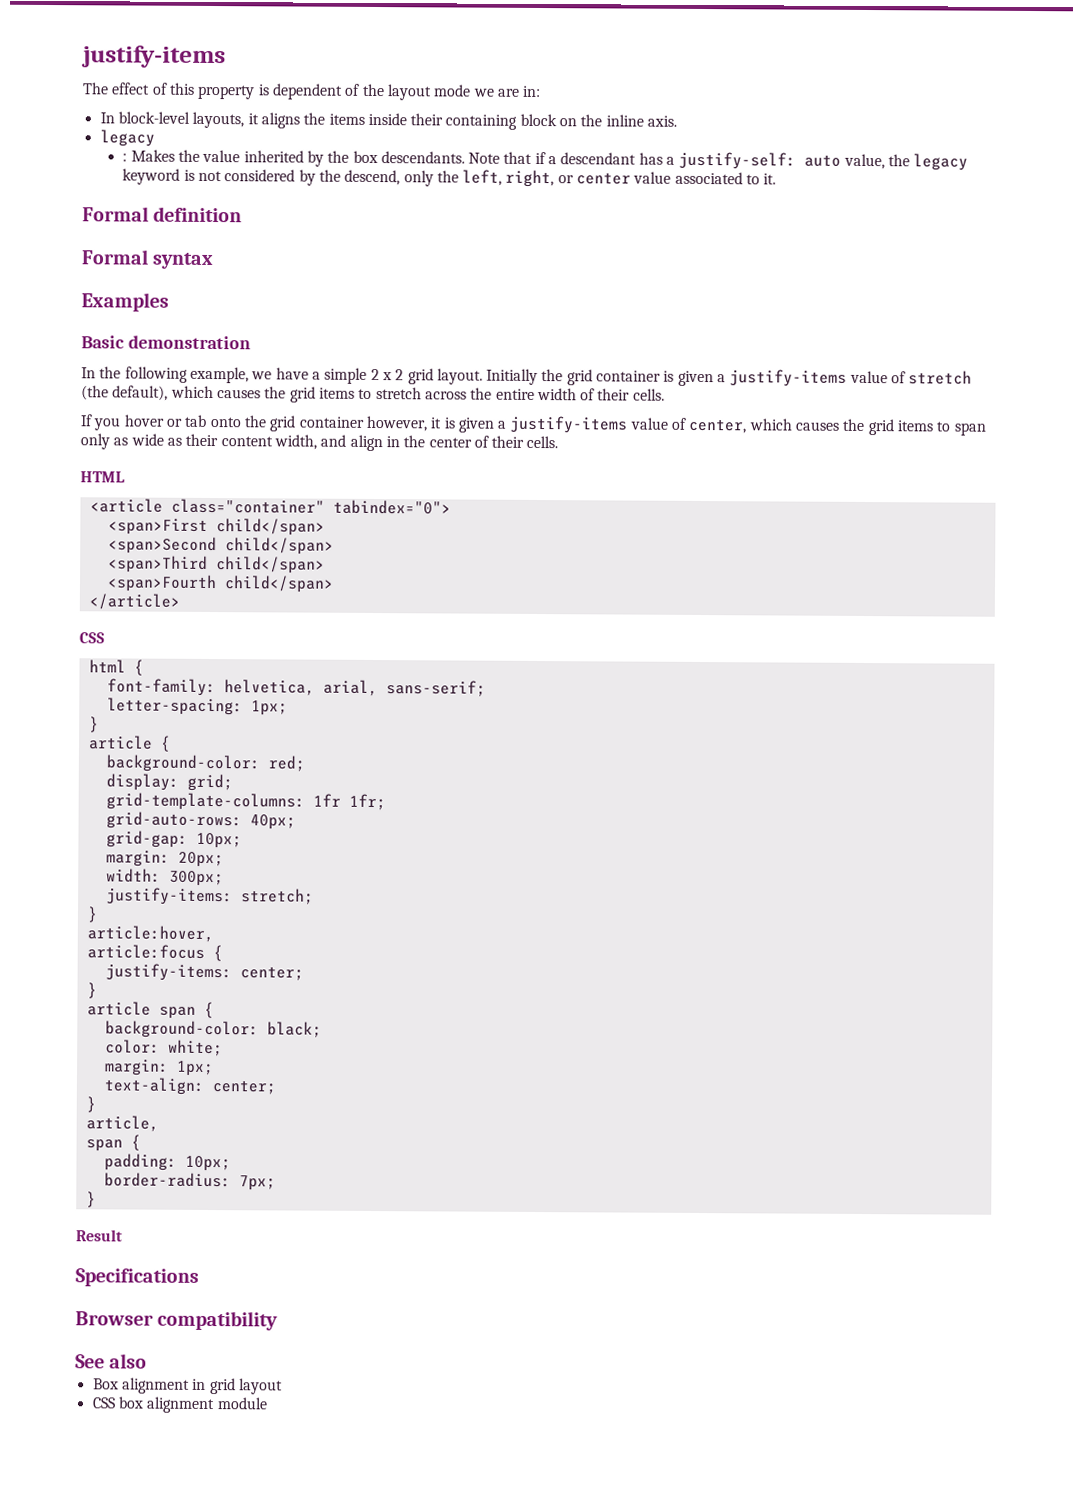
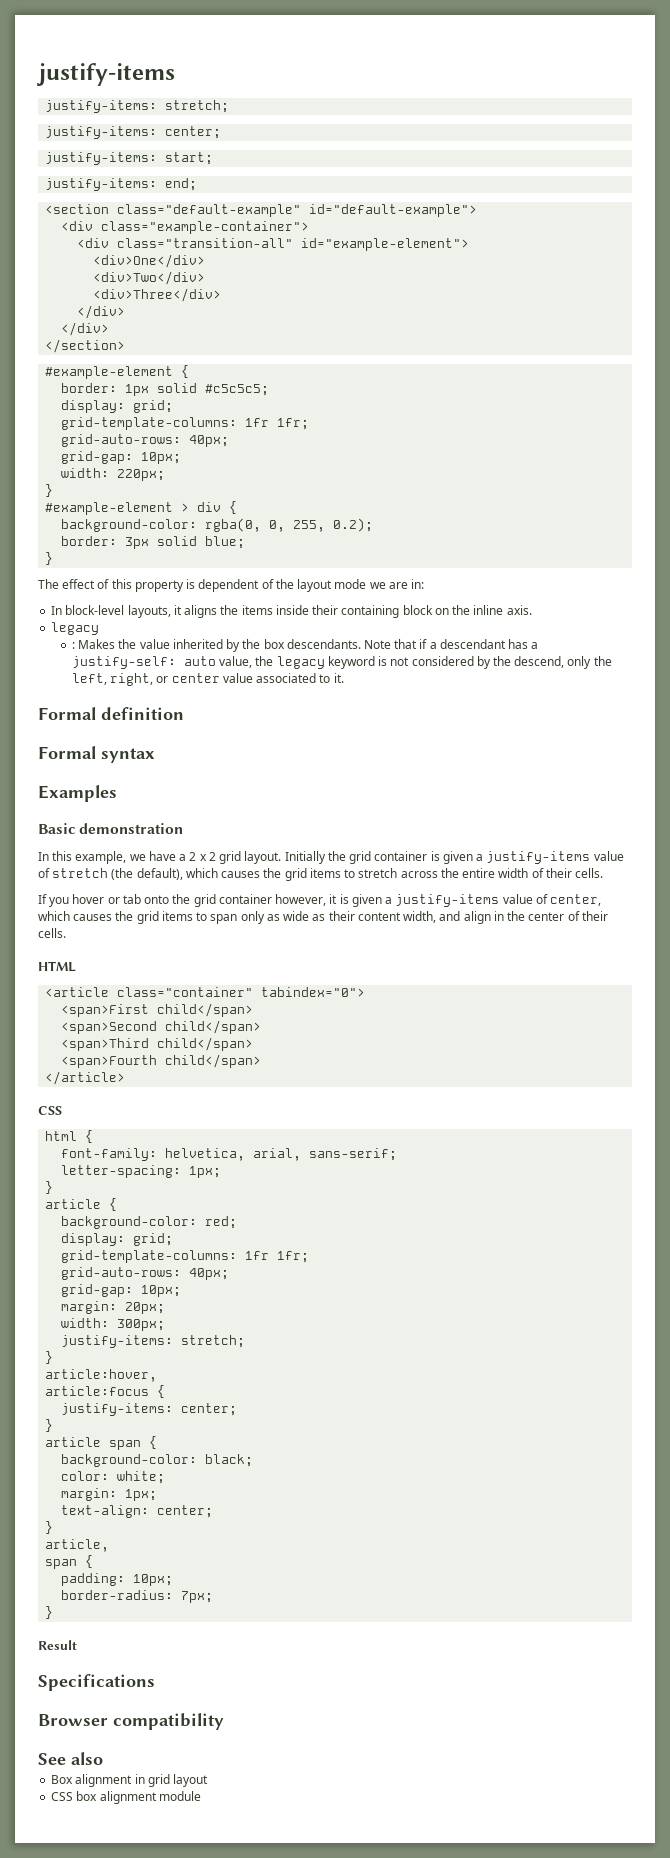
[81,45,226,69] justify-items -> [37,63,175,86] [45,100,230,113] [45,126,222,139] [45,152,214,165] [45,178,198,191] [45,204,478,217] [61,221,310,234] [77,238,470,251] [93,254,206,268] [93,271,206,285] [93,288,222,302] [77,305,126,319] [61,322,110,336] [45,339,126,353] [45,365,190,379] [61,383,270,396] [61,400,174,413] [61,417,310,430] [61,434,230,447] [61,451,182,464] [61,468,166,481] [45,484,54,497] [45,501,238,515] [61,518,374,532] [61,536,246,549] [45,552,54,565] justify-items // justify-items: stretch; // justify-items: center; // justify-items: start; // justify-items: end; // <section class="default-example" id="default-example"> // <div class="example-container"> // <div class="transition-all" id="example-element"> // <div>One</div> // <div>Two</div> // <div>Three</div> // </div> // </div> // </section> // #example-element { // border: 1px solid #c5c5c5; // display: grid; // grid-template-columns: 1fr 1fr; // grid-auto-rows: 40px; // grid-gap: 10px; // width: 220px; // } // #example-element > div { // background-color: rgba(0, 0, 255, 0.2); // border: 3px solid blue; // }
[99,366,188,383] the following -> [52,851,73,861] this
[324,367,368,384] simple -> (187, 857) none

